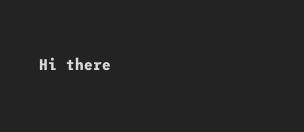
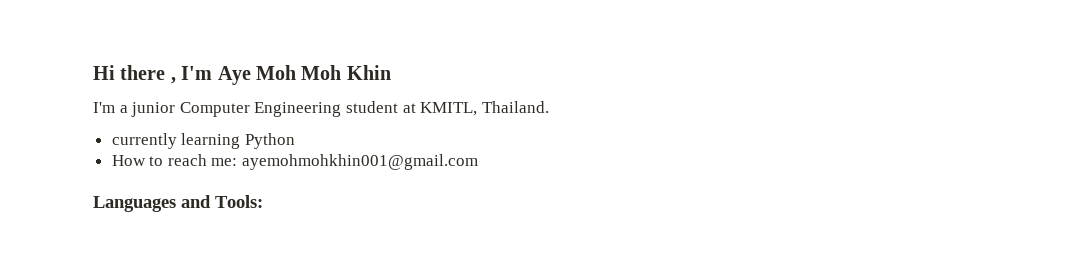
(111, 64) none -> [170,65,391,85] [93,101,549,117] [111,133,295,149] [111,154,479,170] [93,195,263,212] , I'm Aye Moh Moh Khin // I'm a junior Computer Engineering student at KMITL, Thailand. // currently learning Python // How to reach me: ayemohmohkhin001@gmail.com // Languages and Tools:

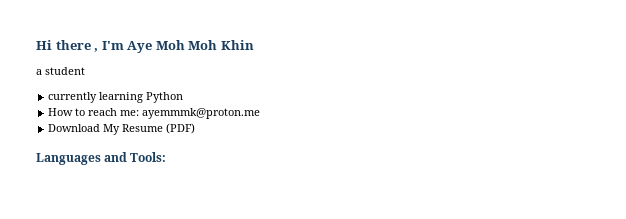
[93,101,549,117] I'm a junior Computer Engineering student at KMITL, Thailand. -> [36,67,85,75] a student
[242,154,479,170] ayemohmohkhin001@gmail.com -> [142,108,261,119] [48,123,196,135] ayemmmk@proton.me // Download My Resume (PDF)

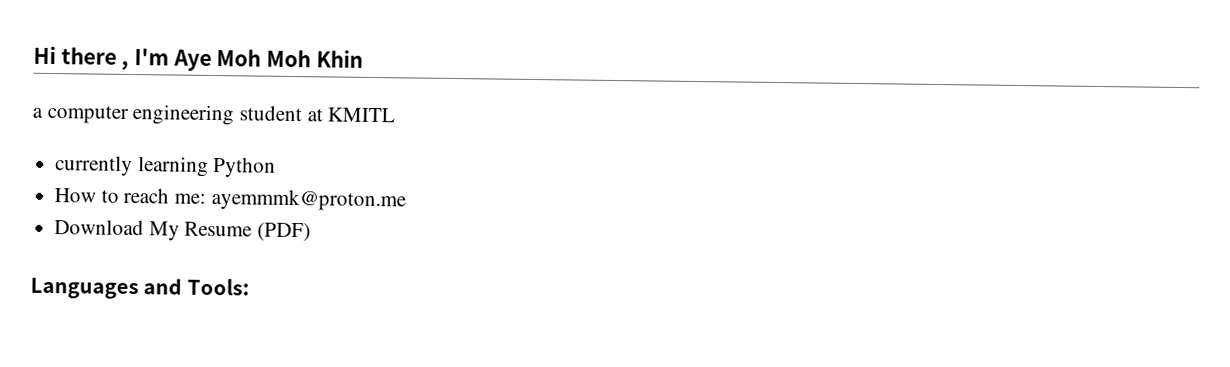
(42, 72) none -> [46,104,235,126] computer engineering
(85, 71) none -> [306,107,396,123] at KMITL

